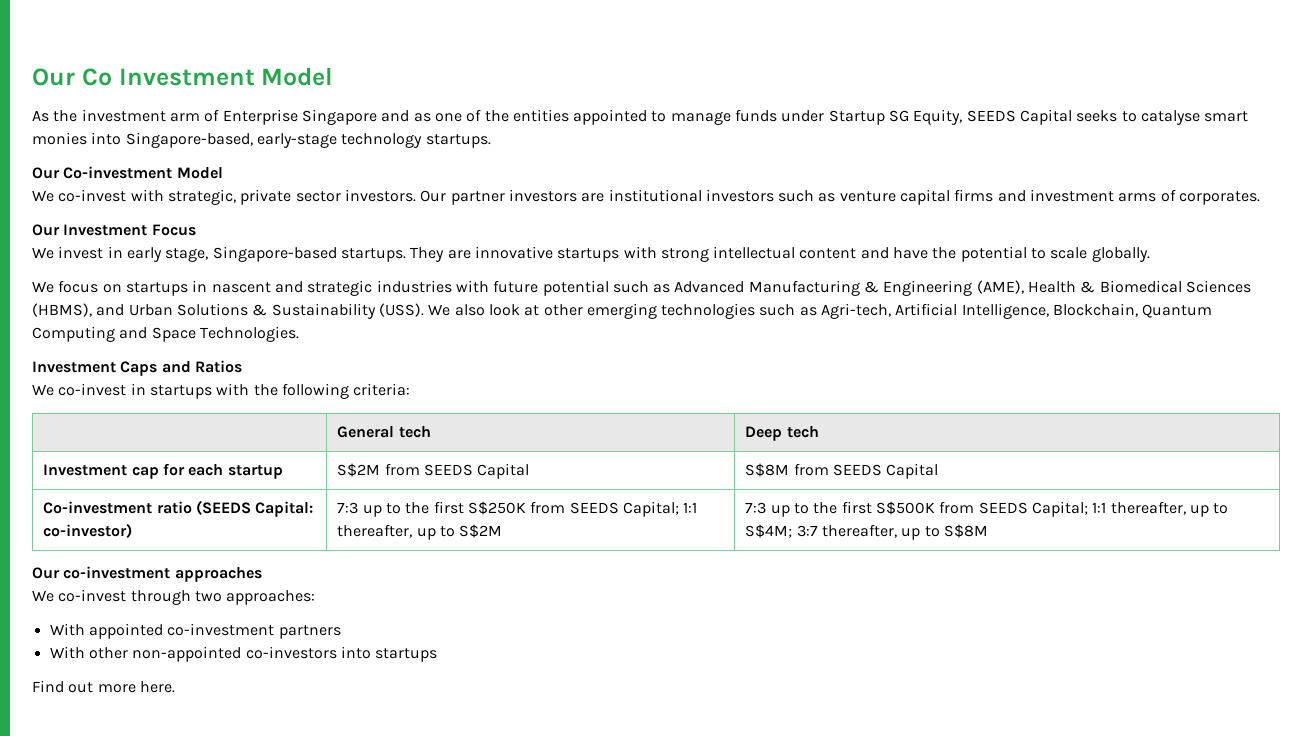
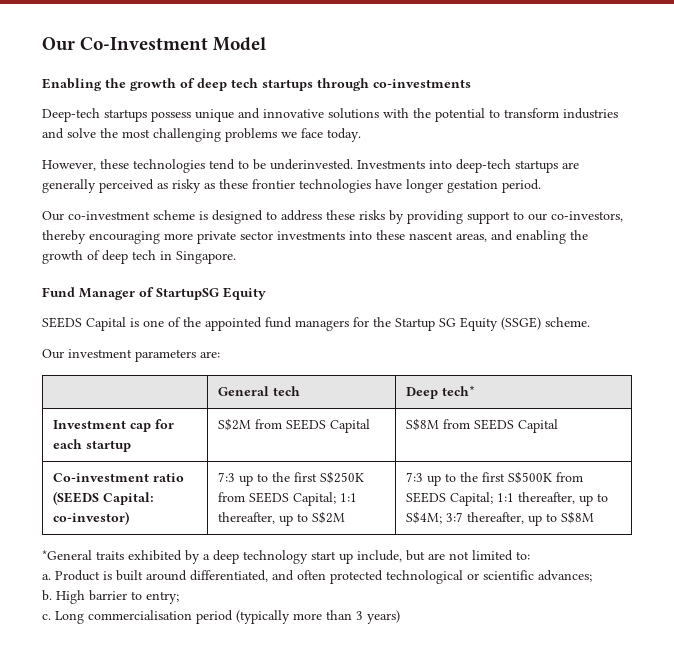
[32,67,334,86] [32,109,1249,125] [32,132,491,148] [32,166,223,179] [32,189,1261,205] [32,224,196,236] [32,246,1150,262] [32,280,1252,296] [32,303,1213,319] [32,326,299,342] [32,360,242,376] [32,383,411,399] Our Co Investment Model // As the investment arm of Enterprise Singapore and as one of the entities appointed to manage funds under Startup SG Equity, SEEDS Capital seeks to catalyse smart monies into Singapore-based, early-stage technology startups. // Our Co-investment Model // We co-invest with strategic, private sector investors. Our partner investors are institutional investors such as venture capital firms and investment arms of corporates. // Our Investment Focus // We invest in early stage, Singapore-based startups. They are innovative startups with strong intellectual content and have the potential to scale globally. // We focus on startups in nascent and strategic industries with future potential such as Advanced Manufacturing & Engineering (AME), Health & Biomedical Sciences (HBMS), and Urban Solutions & Sustainability (USS). We also look at other emerging technologies such as Agri-tech, Artificial Intelligence, Blockchain, Quantum Computing and Space Technologies. // Investment Caps and Ratios // We co-invest in startups with the following criteria: -> [42,37,267,51] [42,78,471,91] [42,108,618,122] [42,128,361,142] [42,159,579,173] [42,179,541,193] [42,210,623,224] [42,230,588,244] [42,250,236,264] [42,287,266,300] [42,317,590,331] [42,349,220,362] Our Co-Investment Model // Enabling the growth of deep tech startups through co-investments // Deep-tech startups possess unique and innovative solutions with the potential to transform industries and solve the most challenging problems we face today. // However, these technologies tend to be underinvested. Investments into deep-tech startups are generally perceived as risky as these frontier technologies have longer gestation period. // Our co-investment scheme is designed to address these risks by providing support to our co-investors, thereby encouraging more private sector investments into these nascent areas, and enabling the growth of deep tech in Singapore. // Fund Manager of StartupSG Equity // SEEDS Capital is one of the appointed fund managers for the Startup SG Equity (SSGE) scheme. // Our investment parameters are:
[786,426,819,438] tech -> [441,385,475,396] tech*
[32,566,262,582] [32,589,316,605] [49,623,341,639] [49,646,438,662] [32,680,175,693] Our co-investment approaches // We co-invest through two approaches: // With appointed co-investment partners // With other non-appointed co-investors into startups // Find out more here. -> [42,550,530,564] [42,570,592,584] [42,590,179,604] [42,610,400,624] *General traits exhibited by a deep technology start up include, but are not limited to: // a. Product is built around differentiated, and often protected technological or scientific advances; // b. High barrier to entry; // c. Long commercialisation period (typically more than 3 years)

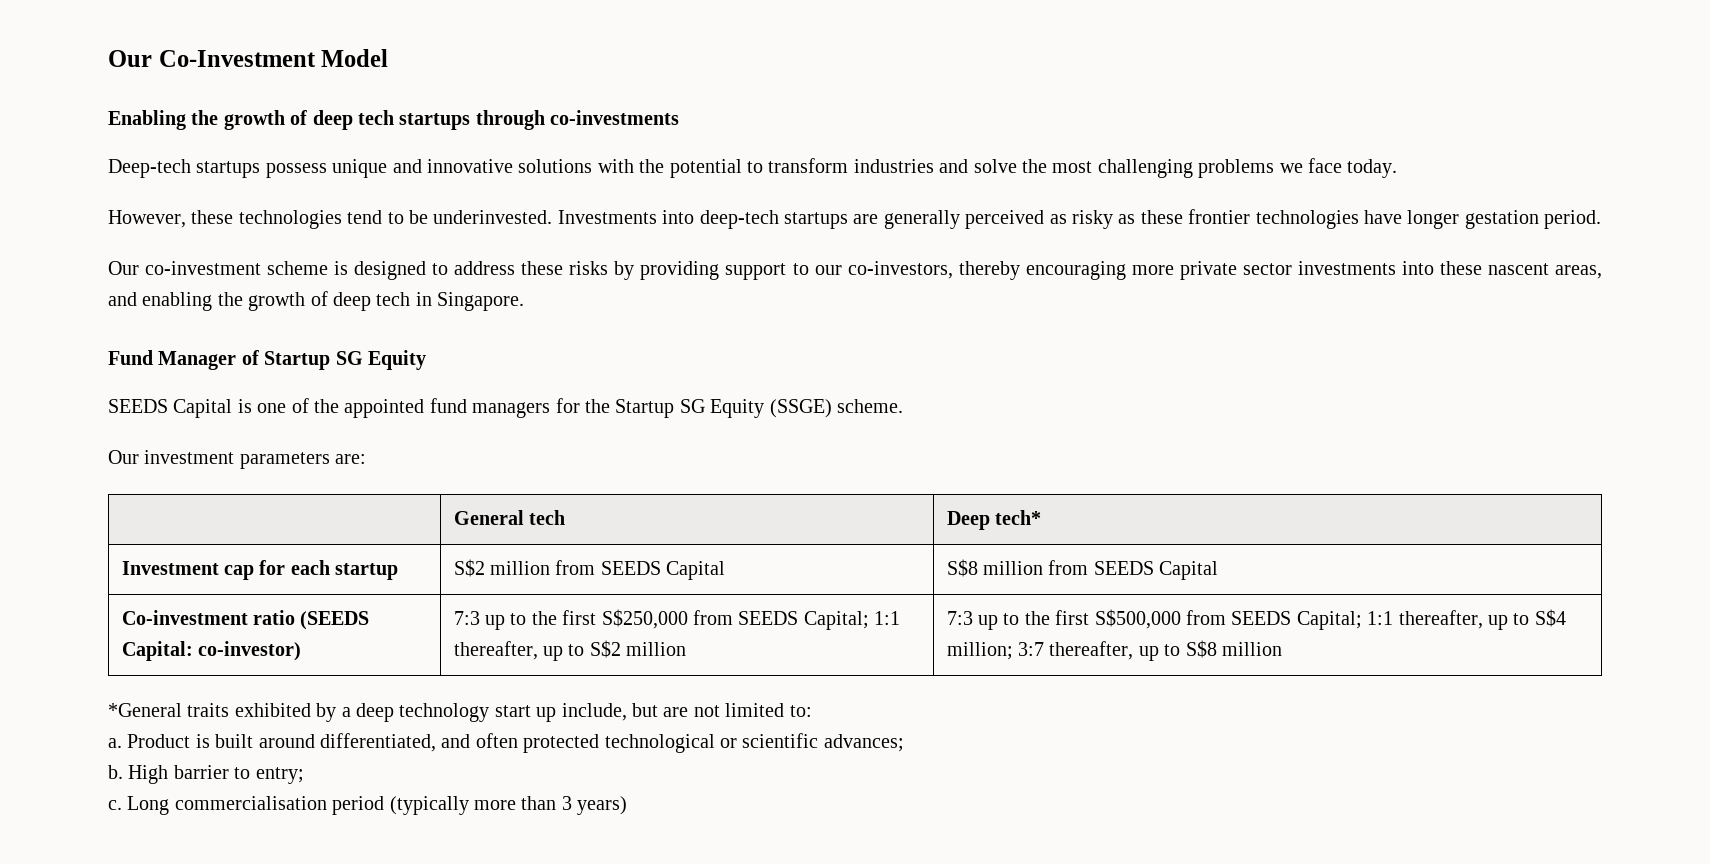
[156,288,219,300] StartupSG -> [264,351,363,370] Startup SG
[217,418,251,431] S$2M -> [453,559,550,577] S$2 million
[405,418,439,431] S$8M -> [946,559,1043,577] S$8 million
[319,471,364,484] [217,492,357,506] [217,511,345,526] [405,471,583,486] [405,492,608,506] [405,511,442,524] S$250K from SEEDS Capital; 1:1 thereafter, up to S$2M | 7:3 up to the first S$500K from SEEDS Capital; 1:1 thereafter, up to S$4M; -> [601,609,901,630] [453,640,687,661] [946,609,1566,630] [946,642,1013,660] S$250,000 from SEEDS Capital; 1:1 thereafter, up to S$2 million | 7:3 up to the first S$500,000 from SEEDS Capital; 1:1 thereafter, up to S$4 million;
[560,511,594,524] S$8M -> [1185,640,1282,658] S$8 million

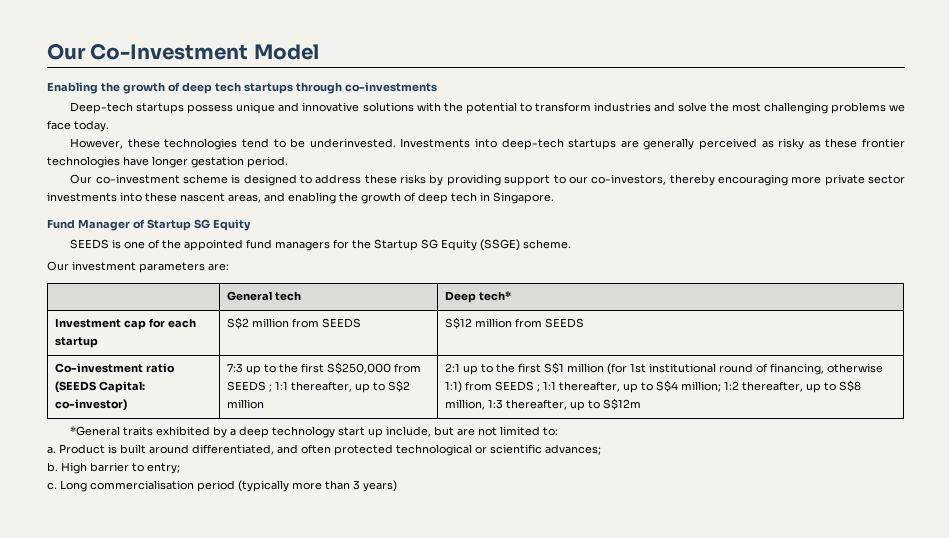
[173,399,233,418] Capital -> (110, 244) none
[666,561,726,580] [946,559,1219,580] Capital | S$8 million from SEEDS Capital -> [445,317,585,329] | S$12 million from SEEDS
[803,611,869,630] Capital; -> [269,384,273,392] ;
[946,609,1362,630] 7:3 up to the first S$500,000 from SEEDS Capital; -> [445,362,884,375] [445,381,541,393] 2:1 up to the first S$1 million (for 1st institutional round of financing, otherwise 1:1) from SEEDS ;
[1017,642,1044,656] 3:7 -> [724,381,740,390] 1:2
[1221,642,1282,656] million -> [445,398,642,411] million, 1:3 thereafter, up to S$12m

